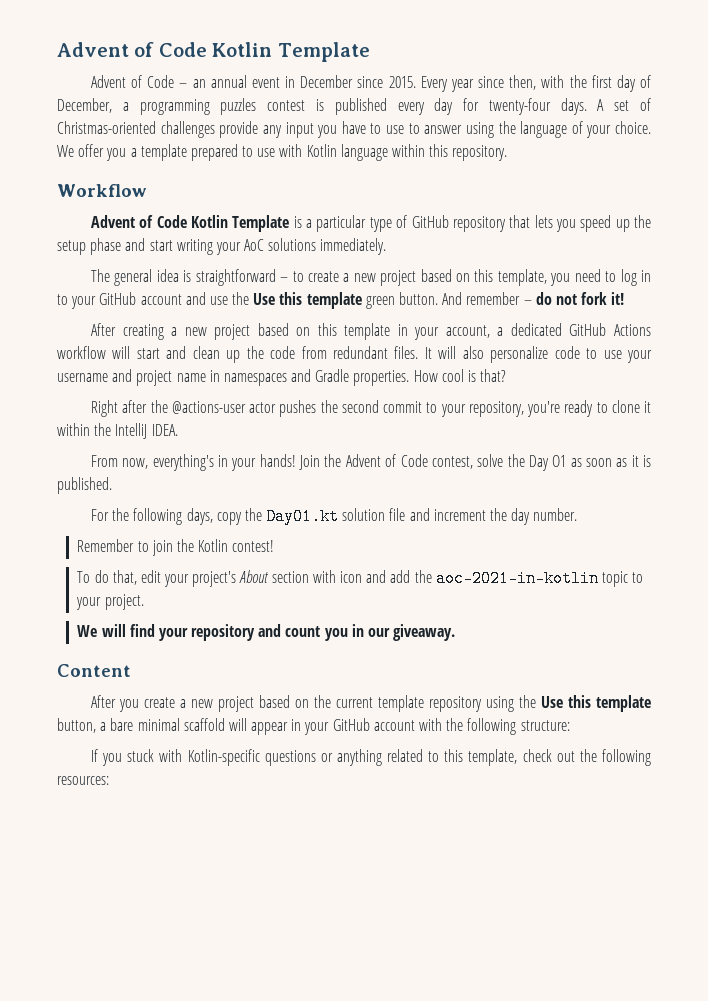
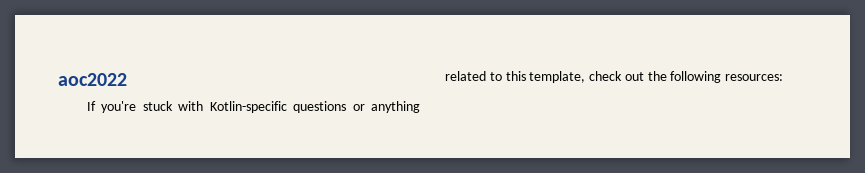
[57,42,370,62] [91,75,651,92] [57,98,652,115] [57,121,651,138] [57,144,508,161] [57,184,147,197] [91,215,652,232] [57,238,387,255] [91,269,651,286] [57,292,625,309] [91,323,651,340] [57,346,653,363] [57,369,507,386] [91,400,652,417] [57,423,178,439] [91,454,652,471] [57,477,112,494] [91,508,578,525] [77,539,275,556] [77,570,644,587] [76,594,144,610] [77,624,456,641] [57,664,131,677] [91,695,652,712] [57,718,570,735] Advent of Code Kotlin Template // Advent of Code – an annual event in December since 2015. Every year since then, with the first day of December, a programming puzzles contest is published every day for twenty-four days. A set of Christmas-oriented challenges provide any input you have to use to answer using the language of your choice. We offer you a template prepared to use with Kotlin language within this repository. // Workflow // Advent of Code Kotlin Template is a particular type of GitHub repository that lets you speed up the setup phase and start writing your AoC solutions immediately. // The general idea is straightforward – to create a new project based on this template, you need to log in to your GitHub account and use the Use this template green button. And remember – do not fork it! // After creating a new project based on this template in your account, a dedicated GitHub Actions workflow will start and clean up the code from redundant files. It will also personalize code to use your username and project name in namespaces and Gradle properties. How cool is that? // Right after the @actions-user actor pushes the second commit to your repository, you're ready to clone it within the IntelliJ IDEA. // From now, everything's in your hands! Join the Advent of Code contest, solve the Day O1 as soon as it is published. // For the following days, copy the Day01.kt solution file and increment the day number. // Remember to join the Kotlin contest! // To do that, edit your project's About section with icon and add the aoc-2021-in-kotlin topic to your project. // We will find your repository and count you in our giveaway. // Content // After you create a new project based on the current template repository using the Use this template button, a bare minimal scaffold will appear in your GitHub account with the following structure: -> [58,73,127,86] aoc2022
[102,753,123,766] you -> [101,101,137,113] you're

